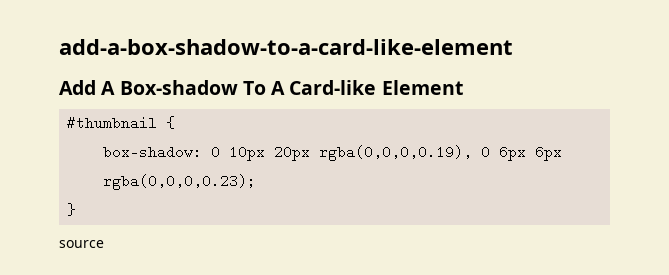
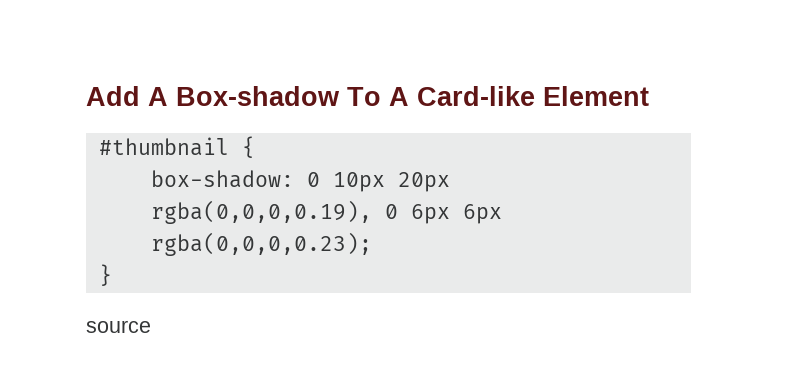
[59,39,513,55] add-a-box-shadow-to-a-card-like-element // -> (86, 96) none

